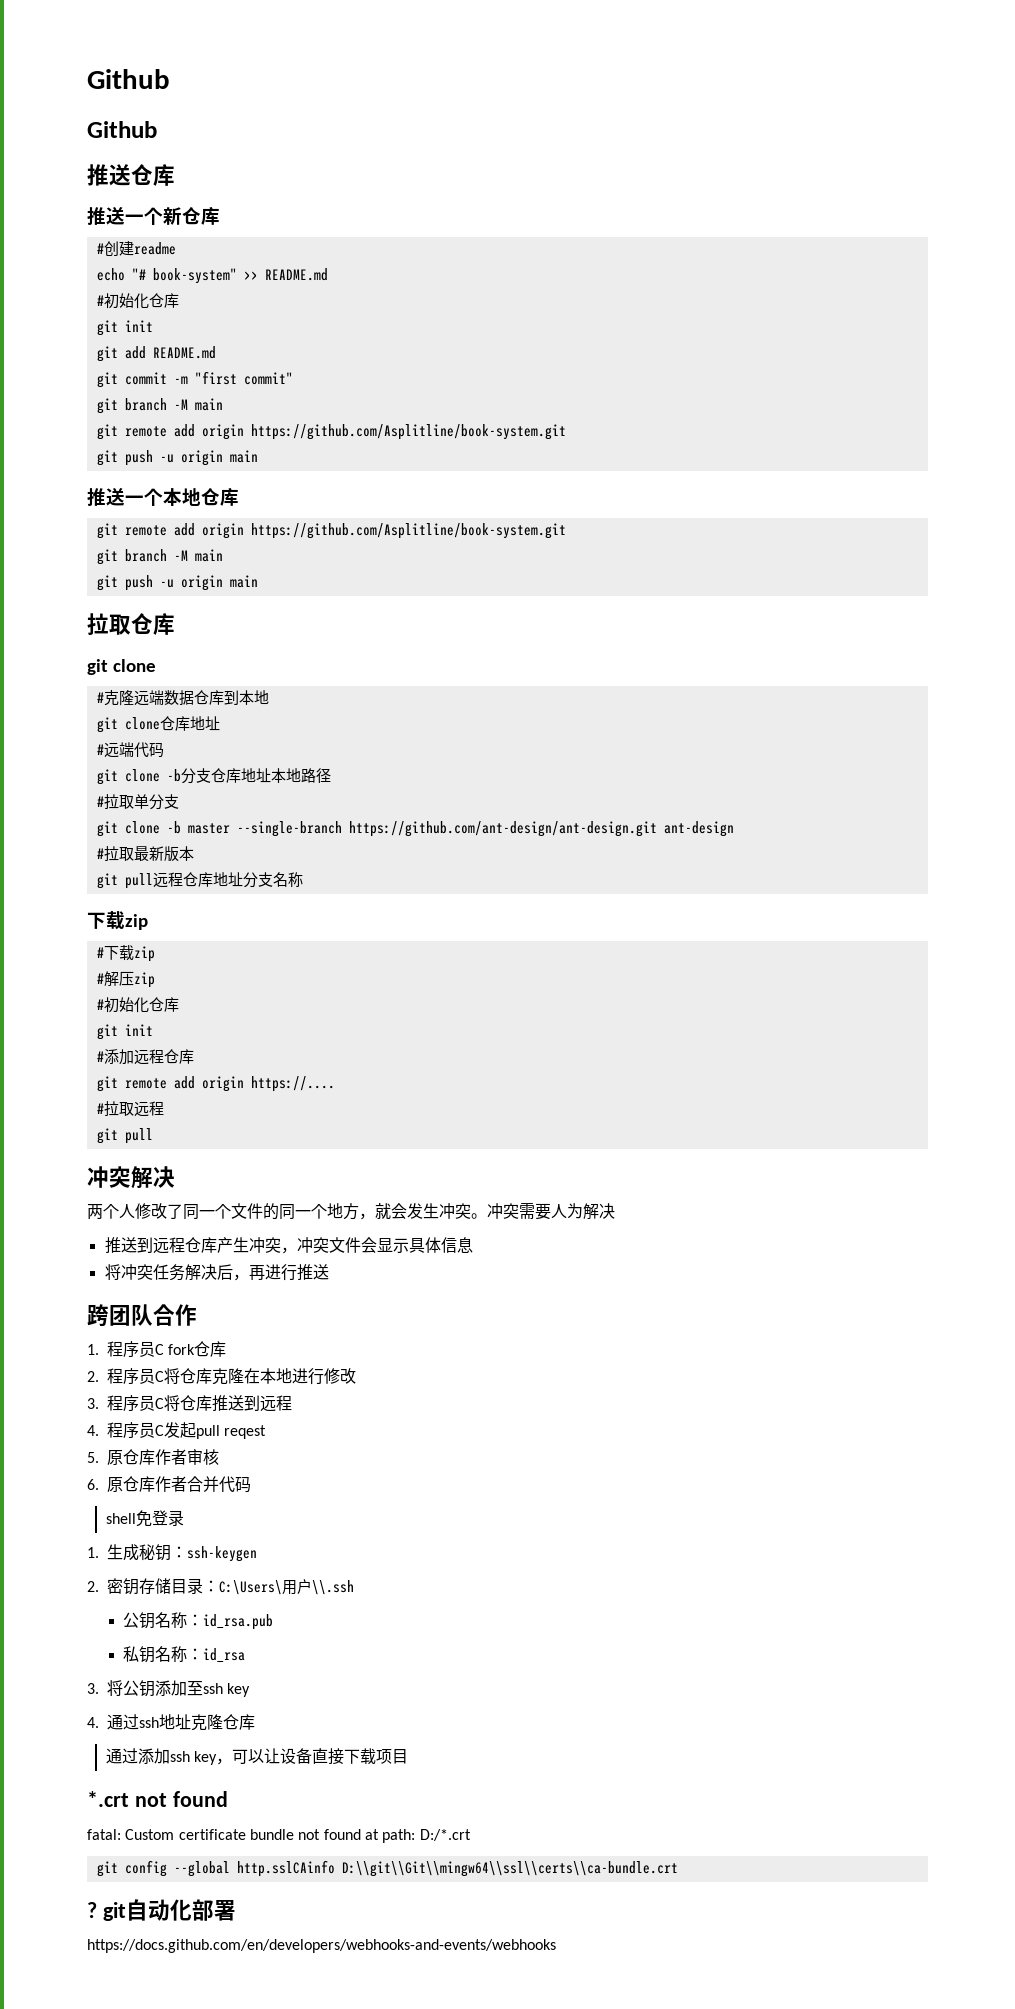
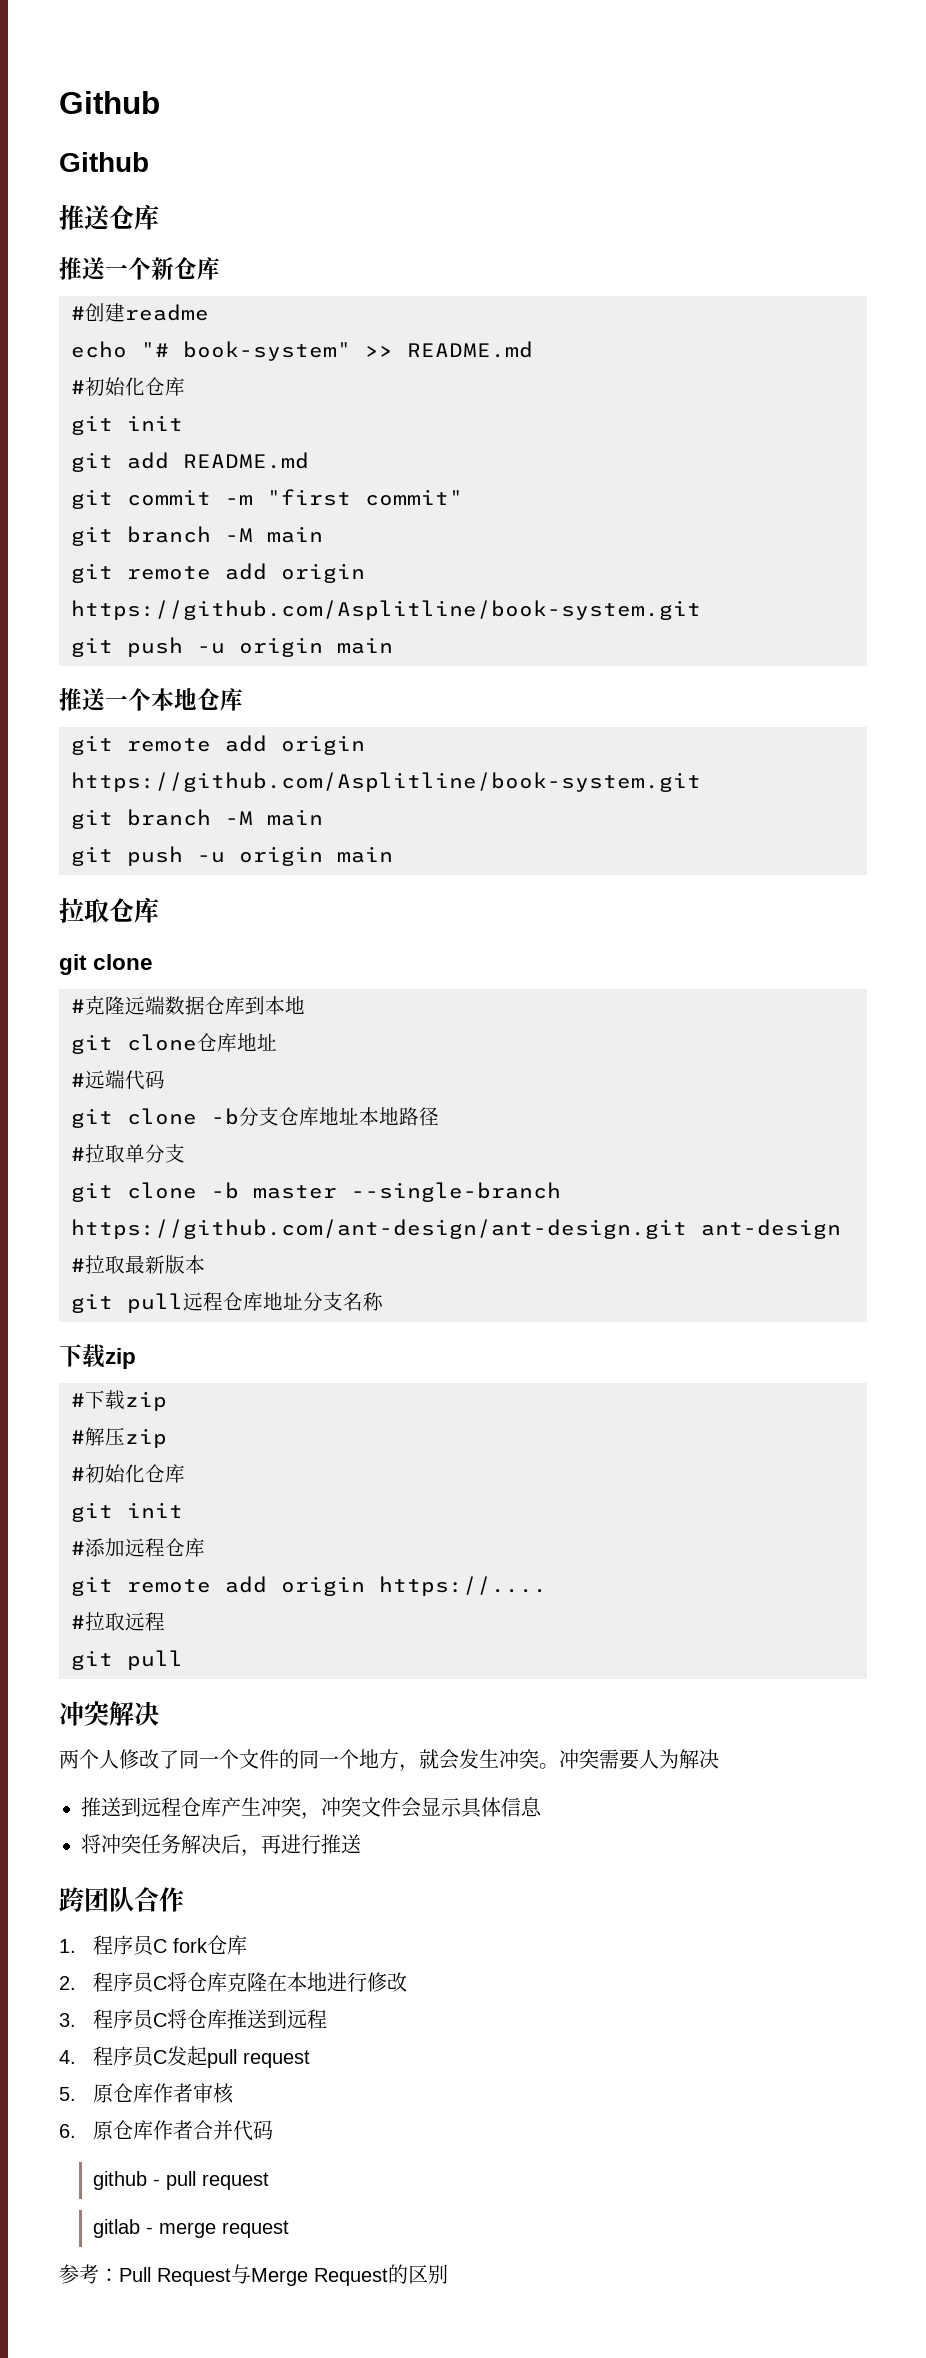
[224,1425,267,1439] reqest -> [242,2050,310,2068] request
[105,1510,184,1527] [87,1544,257,1562] [87,1578,354,1595] [123,1612,274,1630] [123,1646,246,1663] [87,1680,251,1697] [87,1714,255,1731] [105,1748,409,1765] [87,1791,228,1807] [87,1829,471,1843] [96,1860,678,1877] [87,1899,236,1921] [87,1939,556,1953] shell免登录 // 1.生成秘钥：ssh-keygen // 2.密钥存储目录：C:\Users\用户\\.ssh // 公钥名称：id_rsa.pub // 私钥名称：id_rsa // 3.将公钥添加至ssh key // 4.通过ssh地址克隆仓库 // 通过添加ssh key，可以让设备直接下载项目 // *.crt not found // fatal: Custom certificate bundle not found at path: D:/*.crt // git config --global http.sslCAinfo D:\\git\\Git\\mingw64\\ssl\\certs\\ca-bundle.crt // ? git自动化部署 // https://docs.github.com/en/developers/webhooks-and-events/webhooks -> [92,2171,269,2190] [92,2219,289,2238] [59,2264,448,2286] github - pull request // gitlab - merge request // 参考：Pull Request与Merge Request的区别

